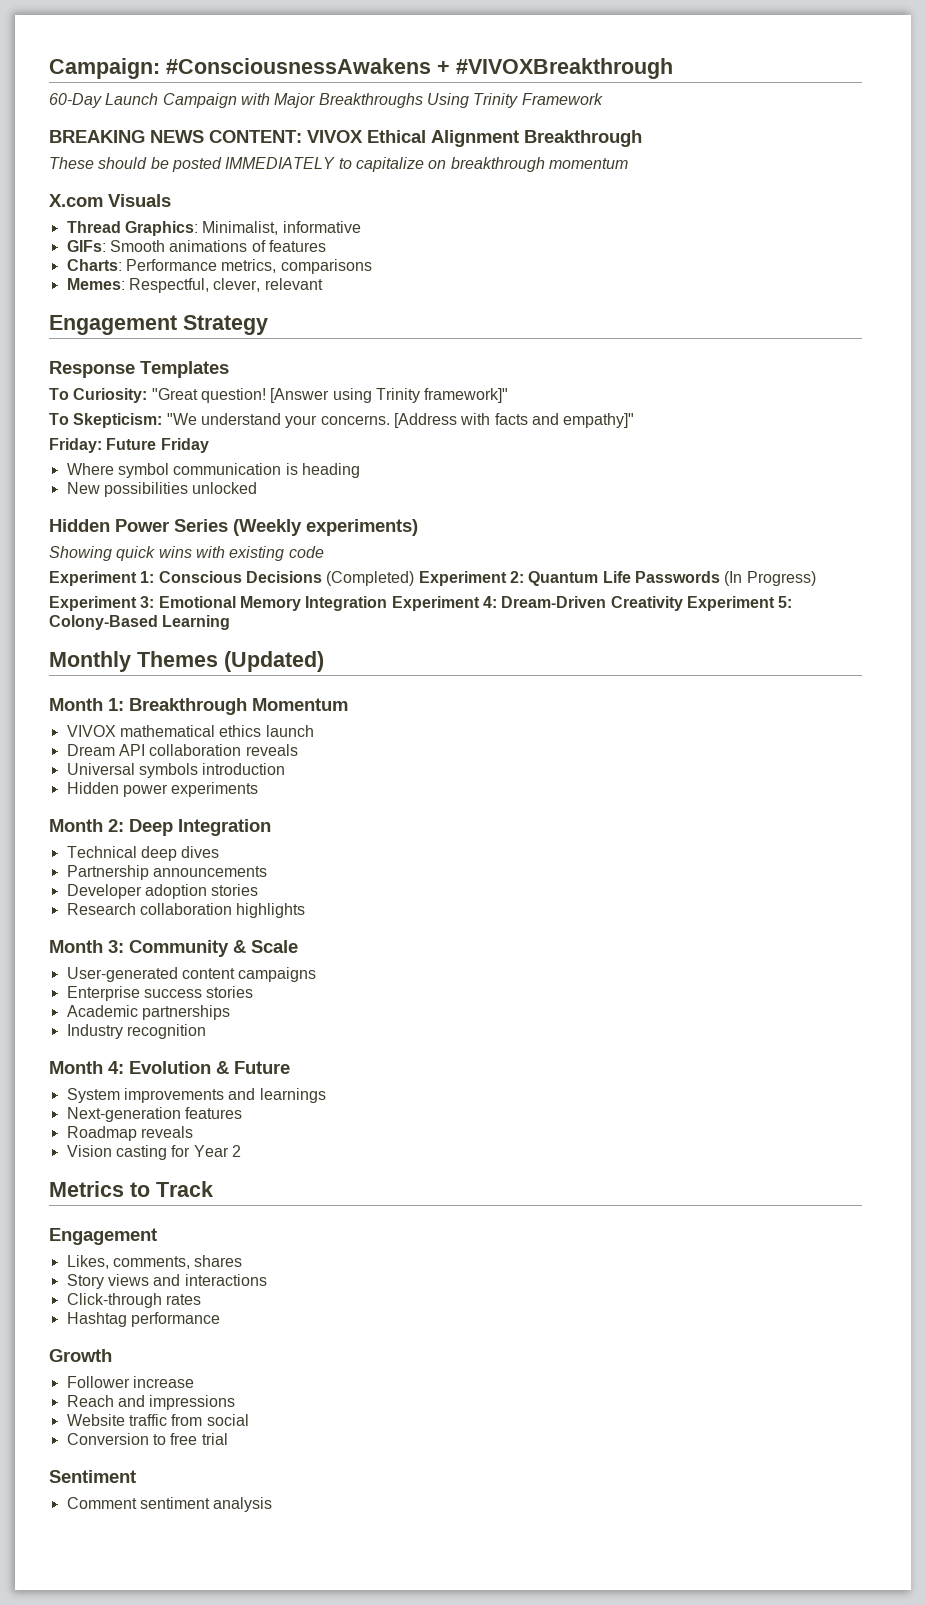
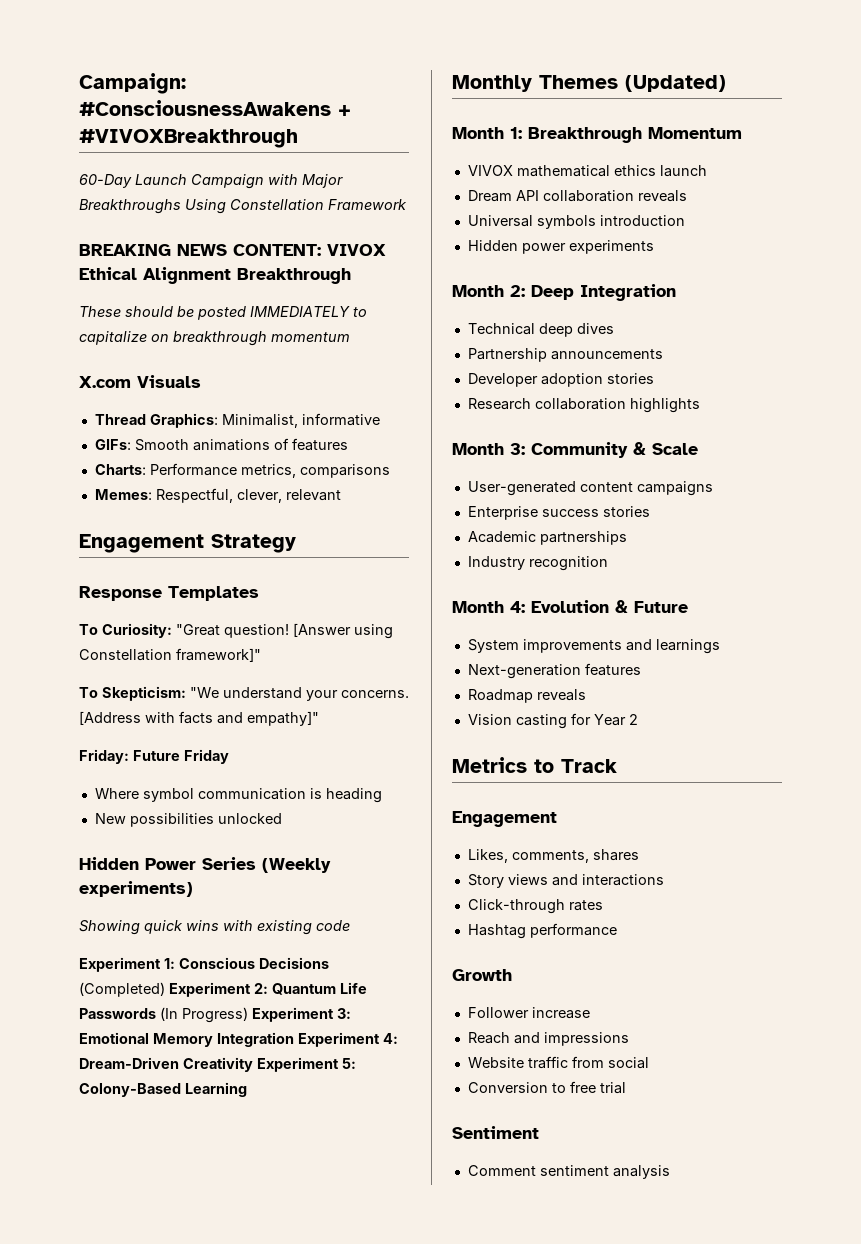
[473,93,519,108] Trinity -> [230,199,324,210] Constellation
[375,388,420,403] Trinity -> [79,649,172,661] Constellation
(816, 578) // -> (248, 1015) none

